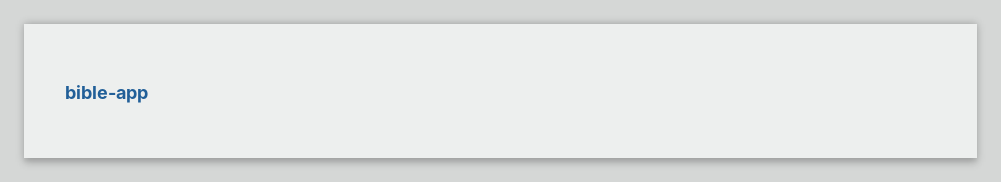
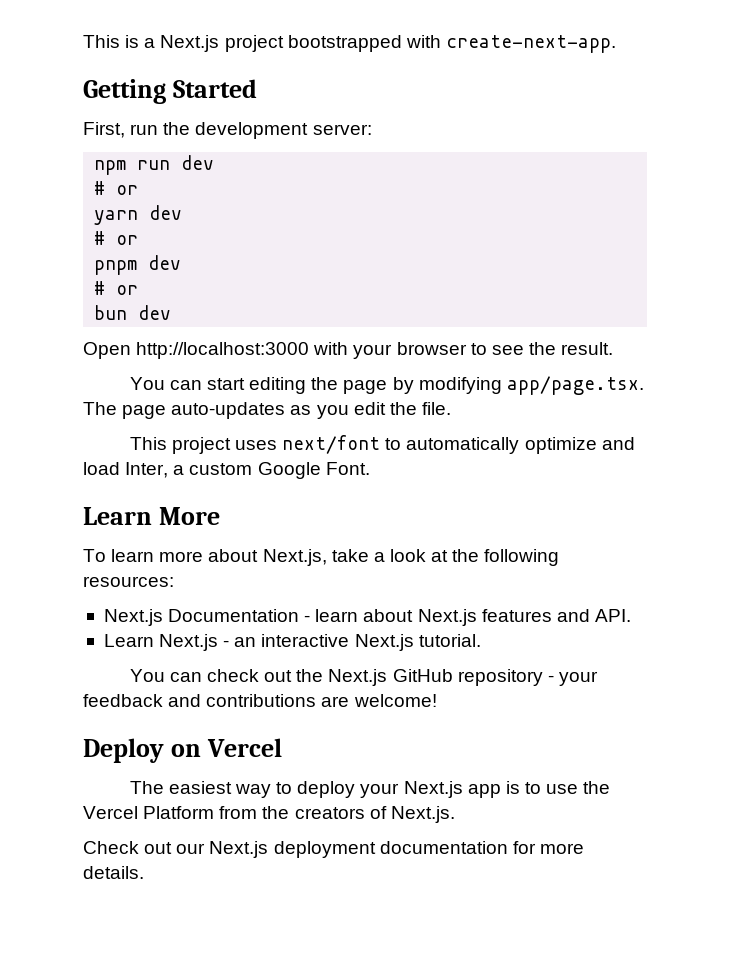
[65,85,148,103] bible-app -> [83,35,616,53] [83,79,258,104] [83,122,372,139] [94,155,215,175] [94,181,139,195] [94,205,183,225] [94,231,139,245] [94,255,182,275] [94,281,139,295] [94,305,172,320] [83,342,614,359] [129,376,644,395] [83,402,451,419] [129,435,635,454] [83,462,370,479] [83,507,221,525] [83,549,560,566] [83,576,174,587] [103,609,631,626] [103,634,481,651] [129,669,598,686] [83,694,437,707] [83,738,283,763] [129,781,611,798] [83,806,455,823] [83,841,584,858] [83,866,144,879] This is a Next.js project bootstrapped with create-next-app. // Getting Started // First, run the development server: // npm run dev // # or // yarn dev // # or // pnpm dev // # or // bun dev // Open http://localhost:3000 with your browser to see the result. // You can start editing the page by modifying app/page.tsx. The page auto-updates as you edit the file. // This project uses next/font to automatically optimize and load Inter, a custom Google Font. // Learn More // To learn more about Next.js, take a look at the following resources: // Next.js Documentation - learn about Next.js features and API. // Learn Next.js - an interactive Next.js tutorial. // You can check out the Next.js GitHub repository - your feedback and contributions are welcome! // Deploy on Vercel // The easiest way to deploy your Next.js app is to use the Vercel Platform from the creators of Next.js. // Check out our Next.js deployment documentation for more details.

